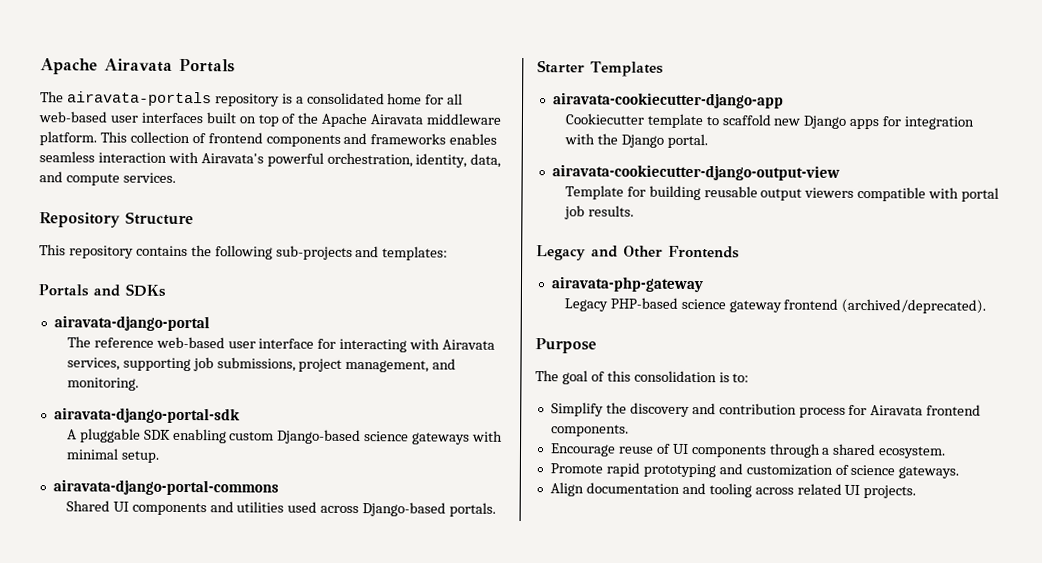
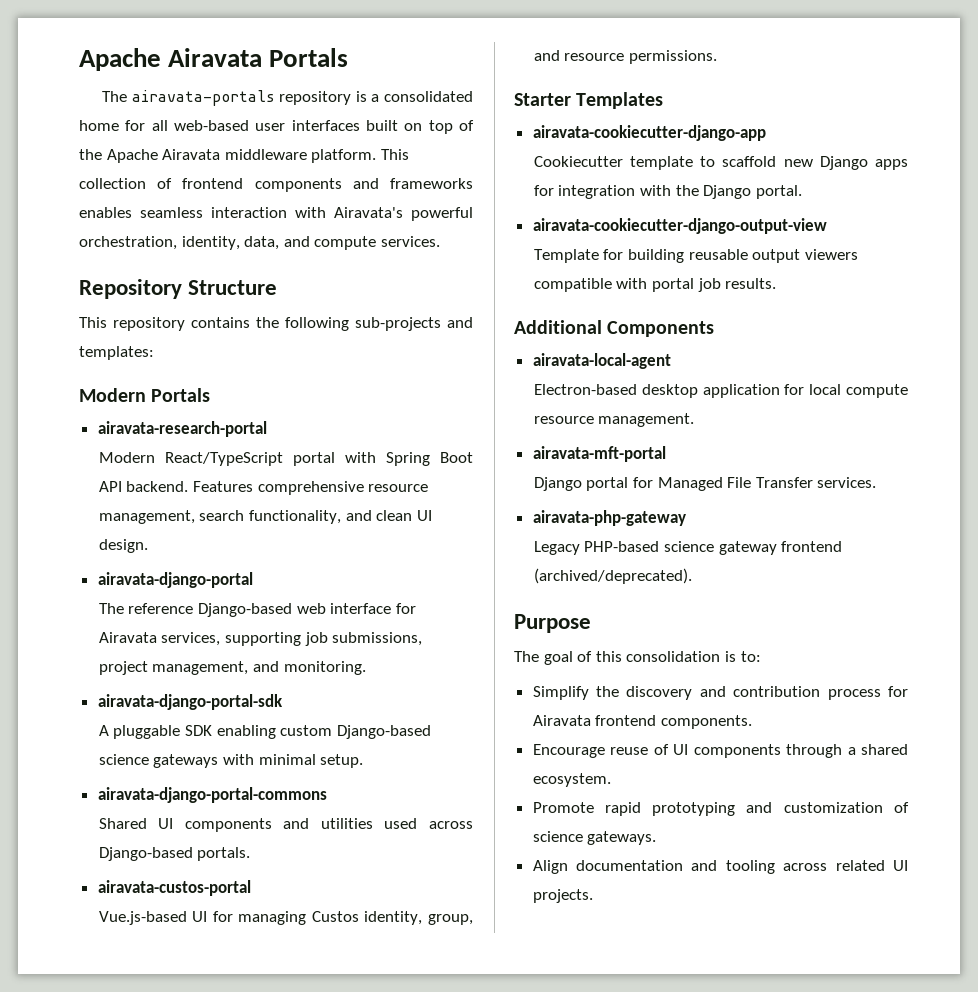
[38,283,166,297] [53,315,210,332] [66,336,441,353] Portals and SDKs // airavata-django-portal // The reference web-based user interface for interacting with -> [79,388,211,402] [97,421,267,437] [98,452,473,466] [98,481,429,495] [98,510,432,524] [98,539,148,553] [97,572,253,588] [98,603,416,617] Modern Portals // airavata-research-portal // Modern React/TypeScript portal with Spring Boot API backend. Features comprehensive resource management, search functionality, and clean UI design. // airavata-django-portal // The reference Django-based web interface for
(497, 509) none -> [97,880,251,896] [98,911,474,925] [533,50,718,64] // airavata-custos-portal // Vue.js-based UI for managing Custos identity, group, and resource permissions.
[536,245,740,261] Legacy and Other Frontends -> [514,320,715,337] [532,353,671,369] [533,384,908,398] [533,413,695,427] [532,446,666,462] [533,477,877,491] Additional Components // airavata-local-agent // Electron-based desktop application for local compute resource management. // airavata-mft-portal // Django portal for Managed File Transfer services.

